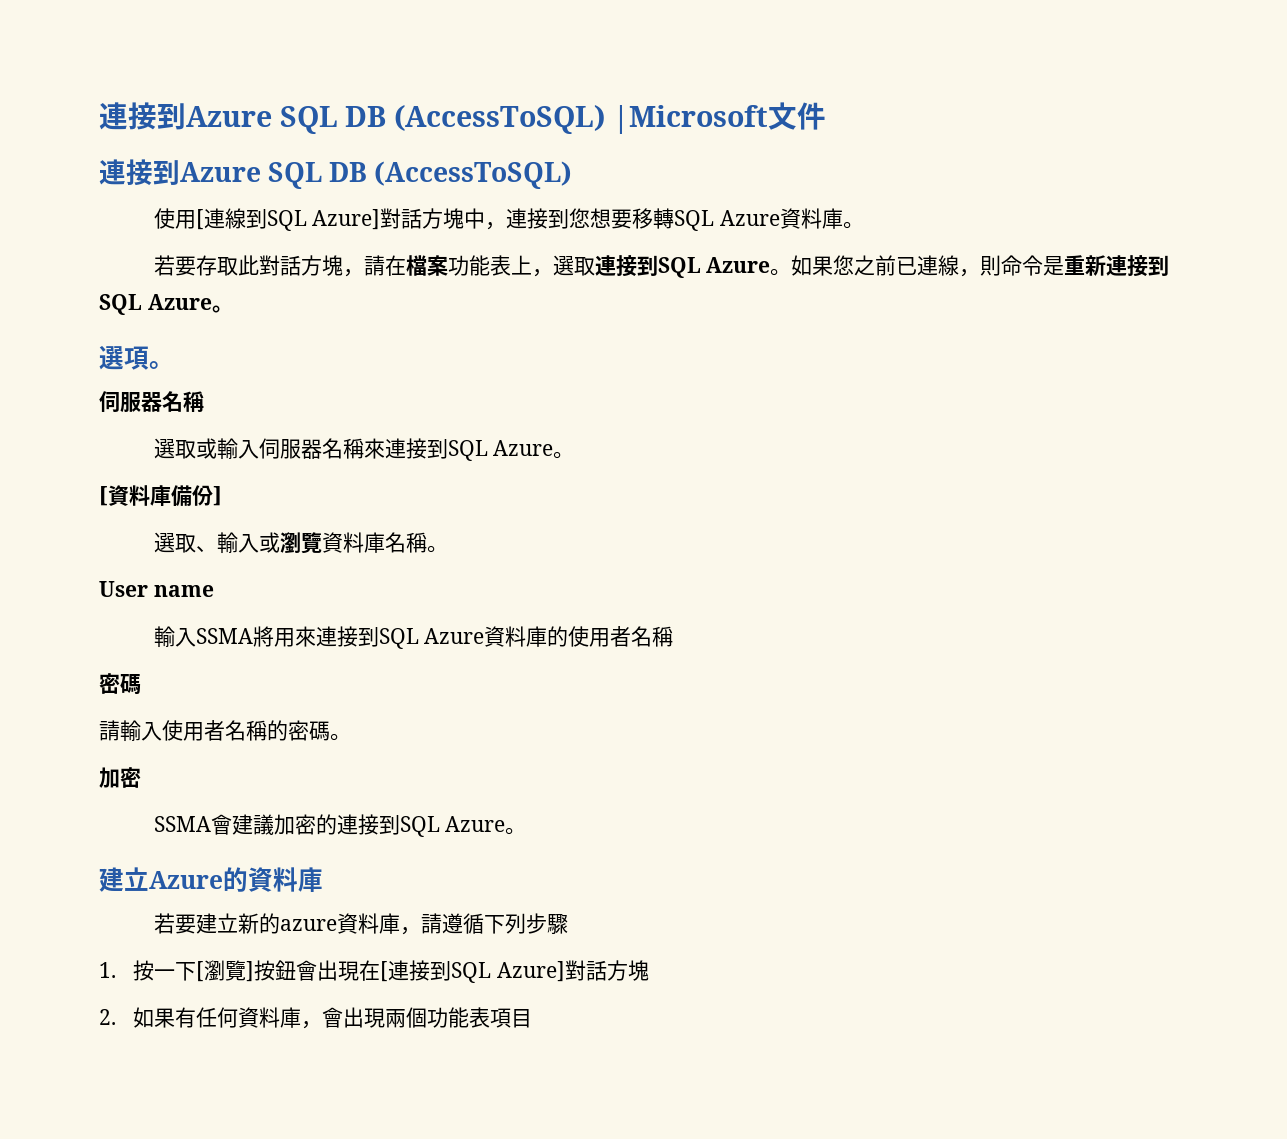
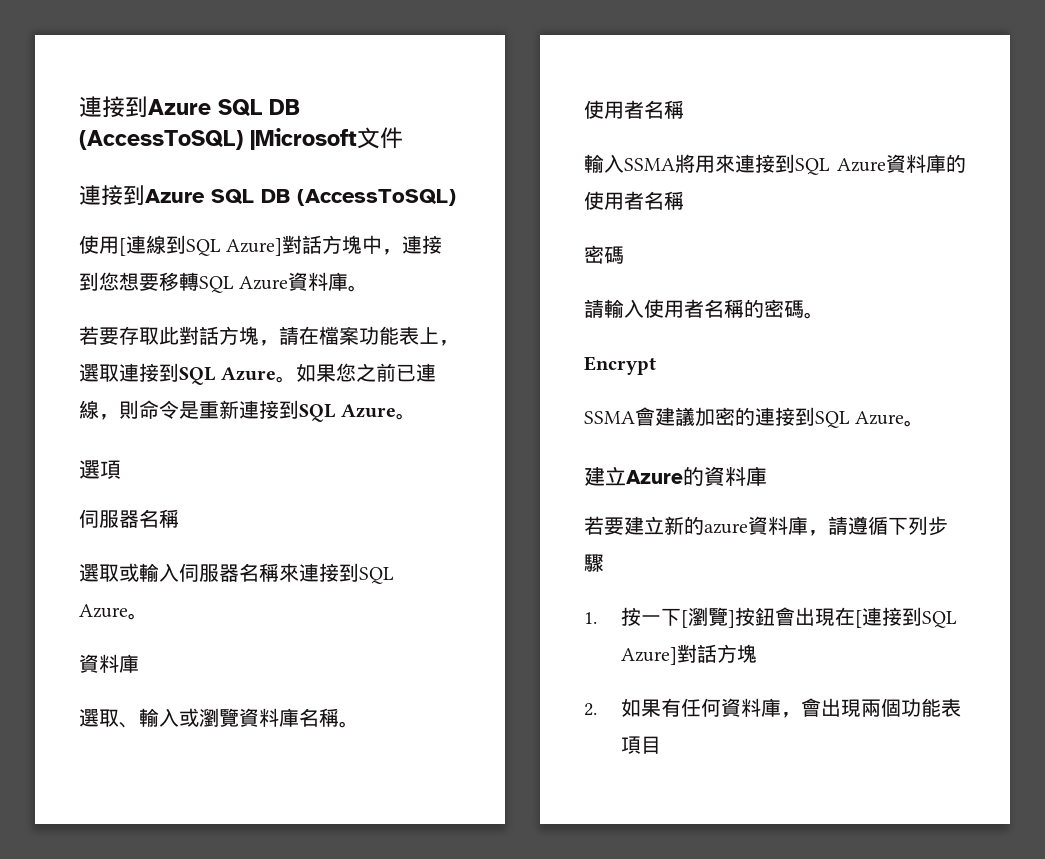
[149,361,174,369] 。 -> (121, 469) none
[99,485,222,507] [資料庫備份] -> [79,654,139,673] 資料庫
[99,581,214,597] User name -> [584,100,684,119] 使用者名稱
[99,767,141,788] 加密 -> [584,356,656,375] Encrypt

